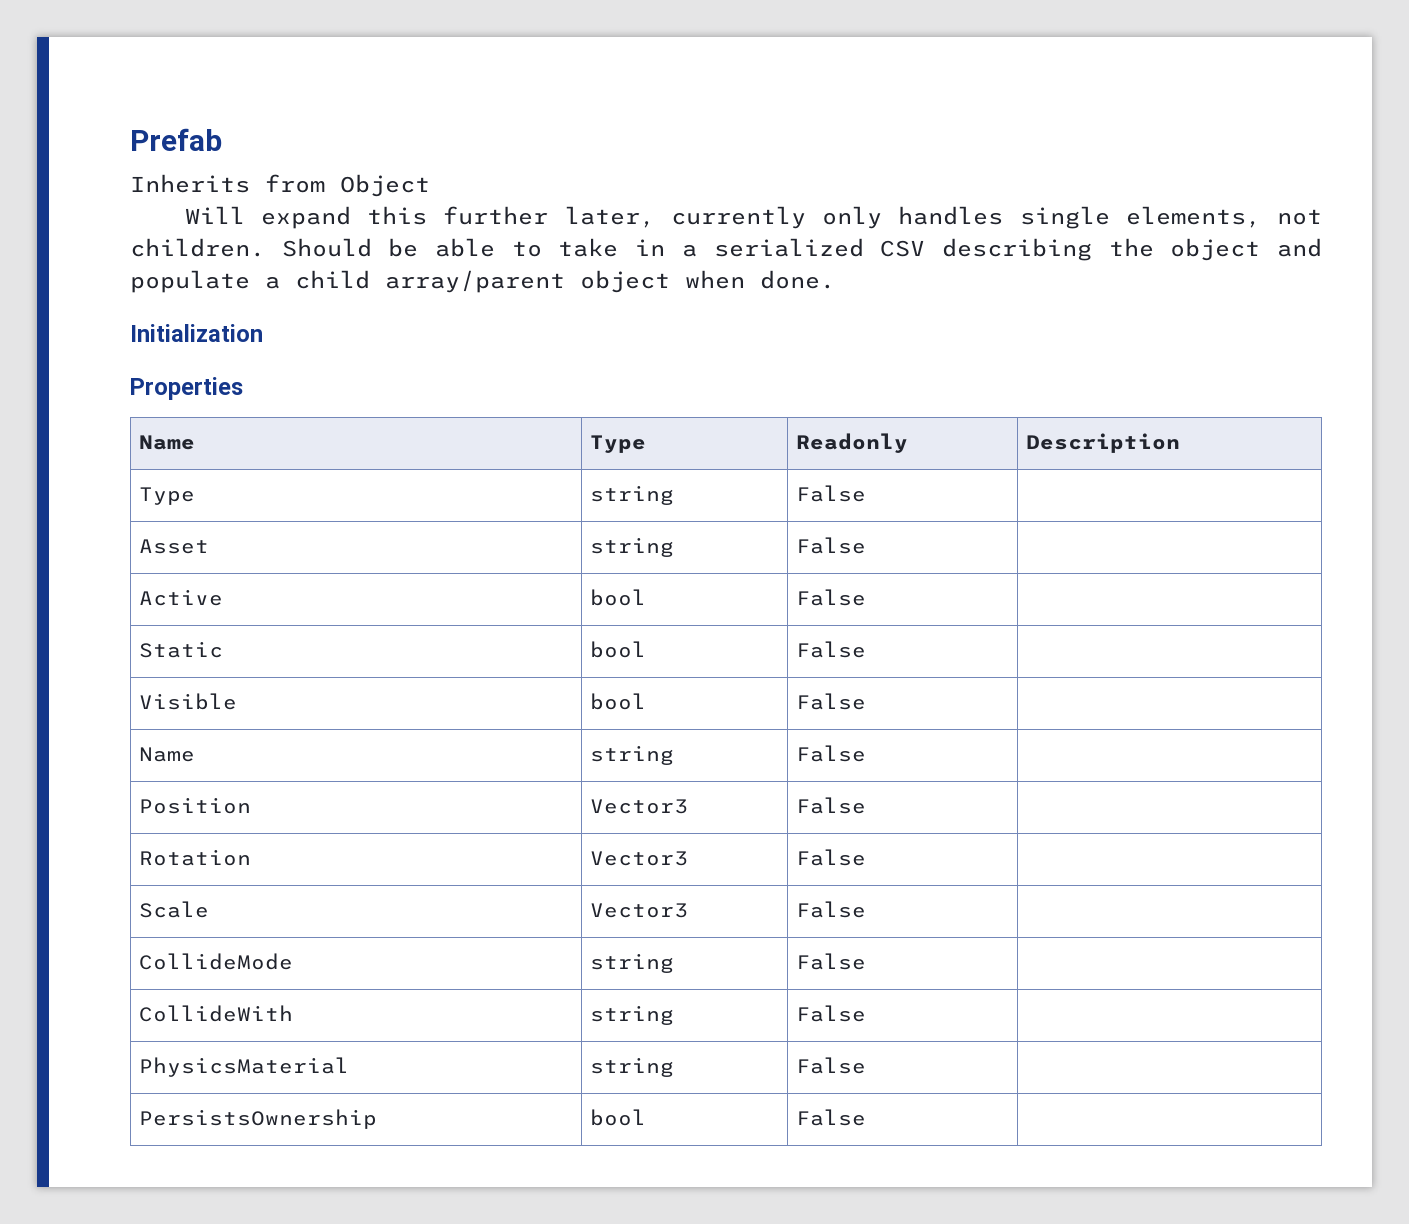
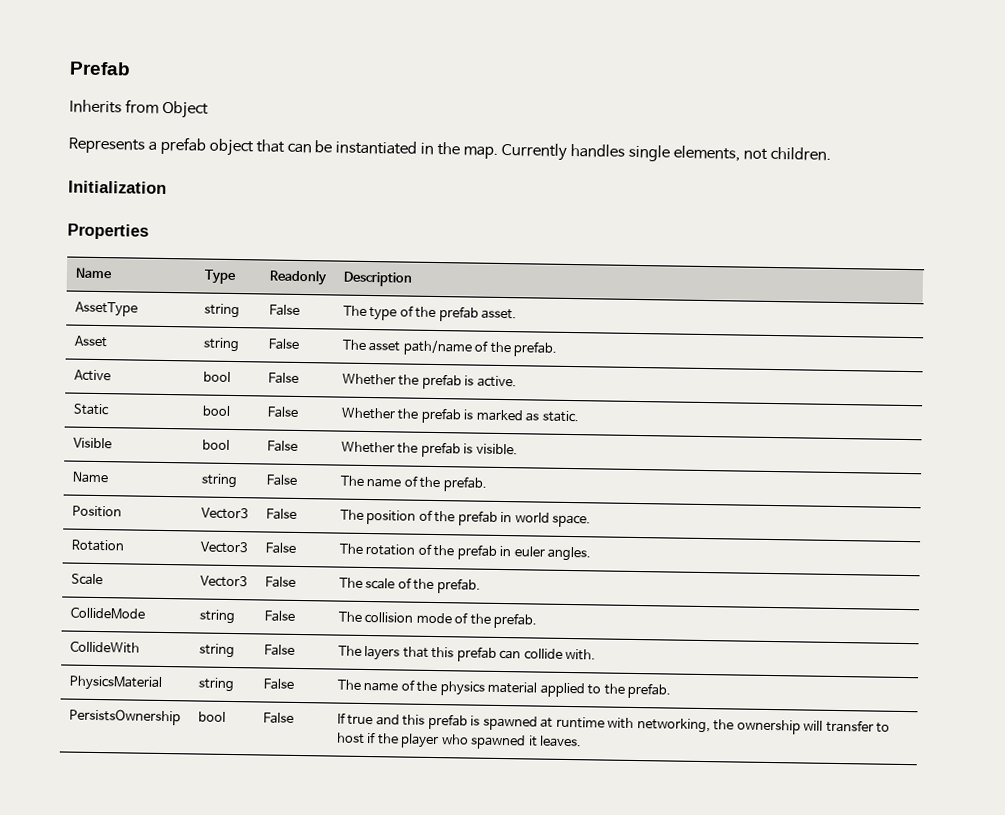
[184,206,883,229] Will expand this further later, currently only -> [68,136,568,161] Represents a prefab object that can be instantiated in the map. Currently
[281,238,1322,261] [130,270,835,293] Should be able to take in a serialized CSV describing the object and populate a child array/parent object when done. -> (831, 153) none
[138,487,195,505] [589,485,674,505] [795,485,866,502] [138,539,209,554] [589,537,674,557] [795,537,866,554] [138,589,223,606] [589,589,646,606] [795,589,866,606] [138,641,223,658] [589,641,646,658] [795,641,866,658] [138,693,237,710] [589,693,646,710] [795,693,866,710] [138,747,195,762] [589,745,674,765] [795,745,866,762] [138,797,251,814] [589,799,688,814] [795,797,866,814] [138,849,251,866] [589,851,688,866] [795,849,866,866] [138,901,209,918] [589,903,688,918] [795,901,866,918] [138,953,293,970] [589,953,674,973] [795,953,866,970] [138,1005,293,1022] [589,1005,674,1025] [795,1005,866,1022] [138,1057,349,1077] [589,1057,674,1077] [795,1057,866,1074] [138,1109,377,1129] [589,1109,646,1126] [795,1109,866,1126] Type | string | False | // Asset | string | False | // Active | bool | False | // Static | bool | False | // Visible | bool | False | // Name | string | False | // Position | Vector3 | False | // Rotation | Vector3 | False | // Scale | Vector3 | False | // CollideMode | string | False | // CollideWith | string | False | // PhysicsMaterial | string | False | // PersistsOwnership | bool | False | -> [74,301,138,317] [203,303,240,319] [268,304,300,316] [342,305,518,322] [73,335,108,348] [202,337,240,353] [267,338,299,350] [341,339,558,357] [73,369,111,382] [202,371,231,382] [267,372,299,384] [341,373,517,390] [72,403,110,416] [201,405,230,416] [266,406,298,418] [340,407,579,424] [72,437,112,449] [201,439,230,450] [266,440,298,452] [340,441,518,458] [71,471,108,484] [200,473,237,489] [265,474,297,486] [339,475,487,492] [71,505,122,518] [200,507,249,520] [265,508,297,520] [339,509,592,528] [70,539,124,552] [199,541,248,554] [264,542,296,554] [338,543,592,562] [70,573,103,586] [199,575,248,588] [264,576,296,588] [338,577,481,594] [69,606,145,620] [198,609,235,625] [263,610,295,622] [337,611,538,629] [69,640,140,654] [198,643,235,659] [263,644,295,656] [337,645,597,662] [68,675,162,691] [197,677,234,693] [262,678,294,690] [336,679,672,699] [68,708,181,726] [197,711,226,722] [262,712,294,724] [336,712,891,735] [335,732,583,750] AssetType | string | False | The type of the prefab asset. // Asset | string | False | The asset path/name of the prefab. // Active | bool | False | Whether the prefab is active. // Static | bool | False | Whether the prefab is marked as static. // Visible | bool | False | Whether the prefab is visible. // Name | string | False | The name of the prefab. // Position | Vector3 | False | The position of the prefab in world space. // Rotation | Vector3 | False | The rotation of the prefab in euler angles. // Scale | Vector3 | False | The scale of the prefab. // CollideMode | string | False | The collision mode of the prefab. // CollideWith | string | False | The layers that this prefab can collide with. // PhysicsMaterial | string | False | The name of the physics material applied to the prefab. // PersistsOwnership | bool | False | If true and this prefab is spawned at runtime with networking, the ownership will transfer to host if the player who spawned it leaves.

